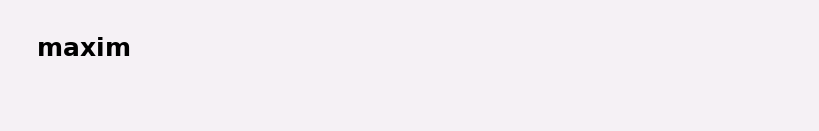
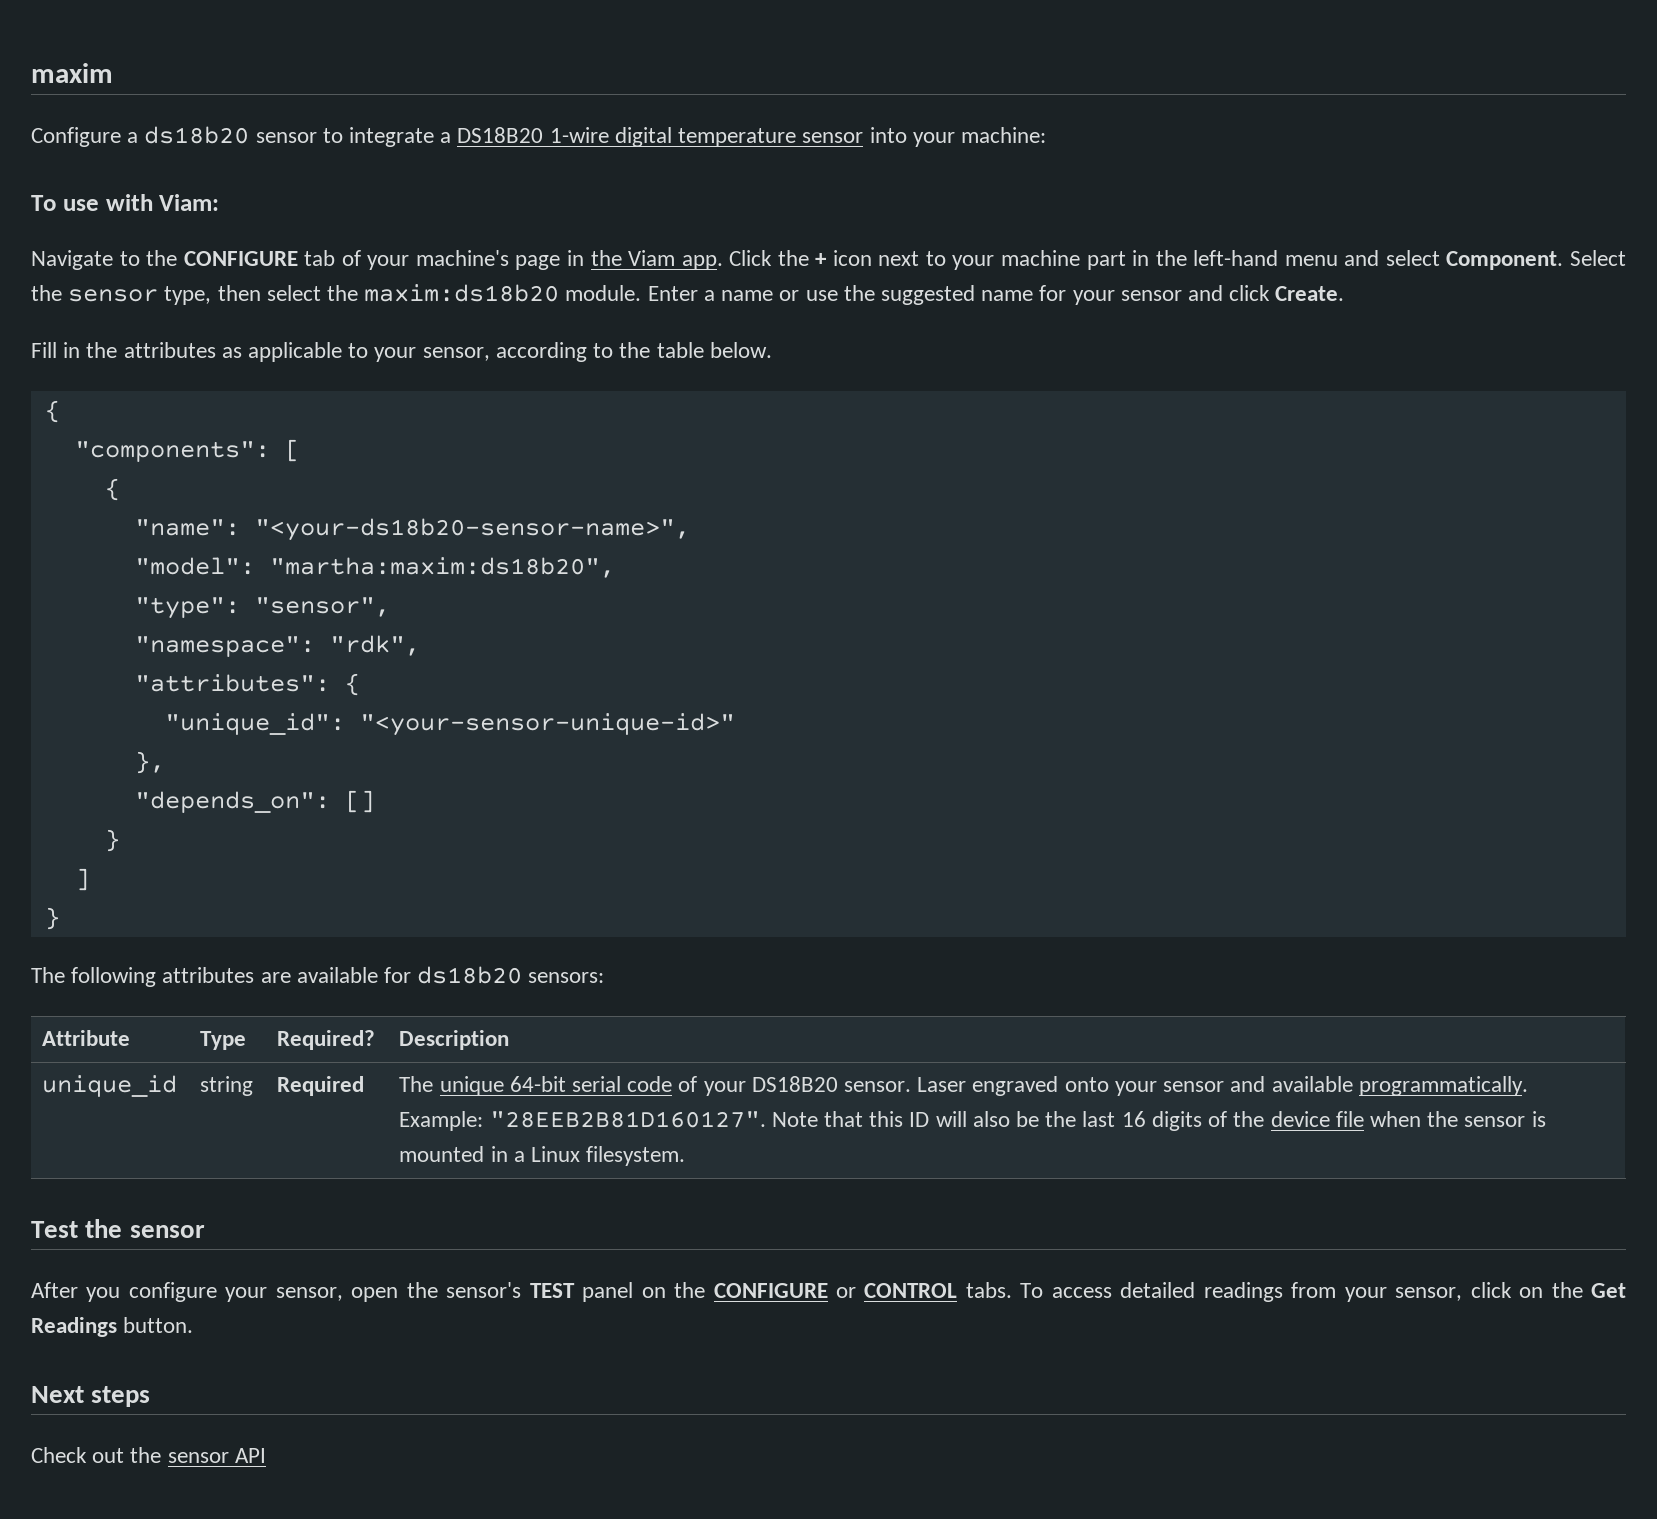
(131, 46) none -> [31,126,1046,147] [31,194,220,211] [31,250,1626,270] [31,284,1345,305] [31,342,772,362] [44,400,60,423] [74,439,300,462] [104,478,120,501] [134,518,690,541] [134,557,615,578] [134,597,390,619] [134,635,420,657] [134,673,360,696] [164,713,735,736] [134,751,165,774] [134,790,375,813] [104,829,120,852] [74,868,90,891] [44,907,60,930] [31,966,605,987] [42,1030,131,1046] [200,1031,247,1050] [277,1030,376,1050] [399,1030,510,1050] [42,1075,178,1097] [200,1076,254,1096] [277,1076,365,1096] [399,1076,1528,1096] [399,1111,1546,1131] [399,1146,686,1166] [31,1219,205,1238] [31,1282,1627,1302] [31,1317,194,1337] [31,1386,151,1407] [31,1447,266,1463] // Configure a ds18b20 sensor to integrate a DS18B20 1-wire digital temperature sensor into your machine: // To use with Viam: // Navigate to the CONFIGURE tab of your machine's page in the Viam app. Click the + icon next to your machine part in the left-hand menu and select Component. Select the sensor type, then select the maxim:ds18b20 module. Enter a name or use the suggested name for your sensor and click Create. // Fill in the attributes as applicable to your sensor, according to the table below. // { // "components": [ // { // "name": "<your-ds18b20-sensor-name>", // "model": "martha:maxim:ds18b20", // "type": "sensor", // "namespace": "rdk", // "attributes": { // "unique_id": "<your-sensor-unique-id>" // }, // "depends_on": [] // } // ] // } // The following attributes are available for ds18b20 sensors: // Attribute | Type | Required? | Description // unique_id | string | Required | The unique 64-bit serial code of your DS18B20 sensor. Laser engraved onto your sensor and available programmatically. Example: "28EEB2B81D160127". Note that this ID will also be the last 16 digits of the device file when the sensor is mounted in a Linux filesystem. // Test the sensor // After you configure your sensor, open the sensor's TEST panel on the CONFIGURE or CONTROL tabs. To access detailed readings from your sensor, click on the Get Readings button. // Next steps // Check out the sensor API

